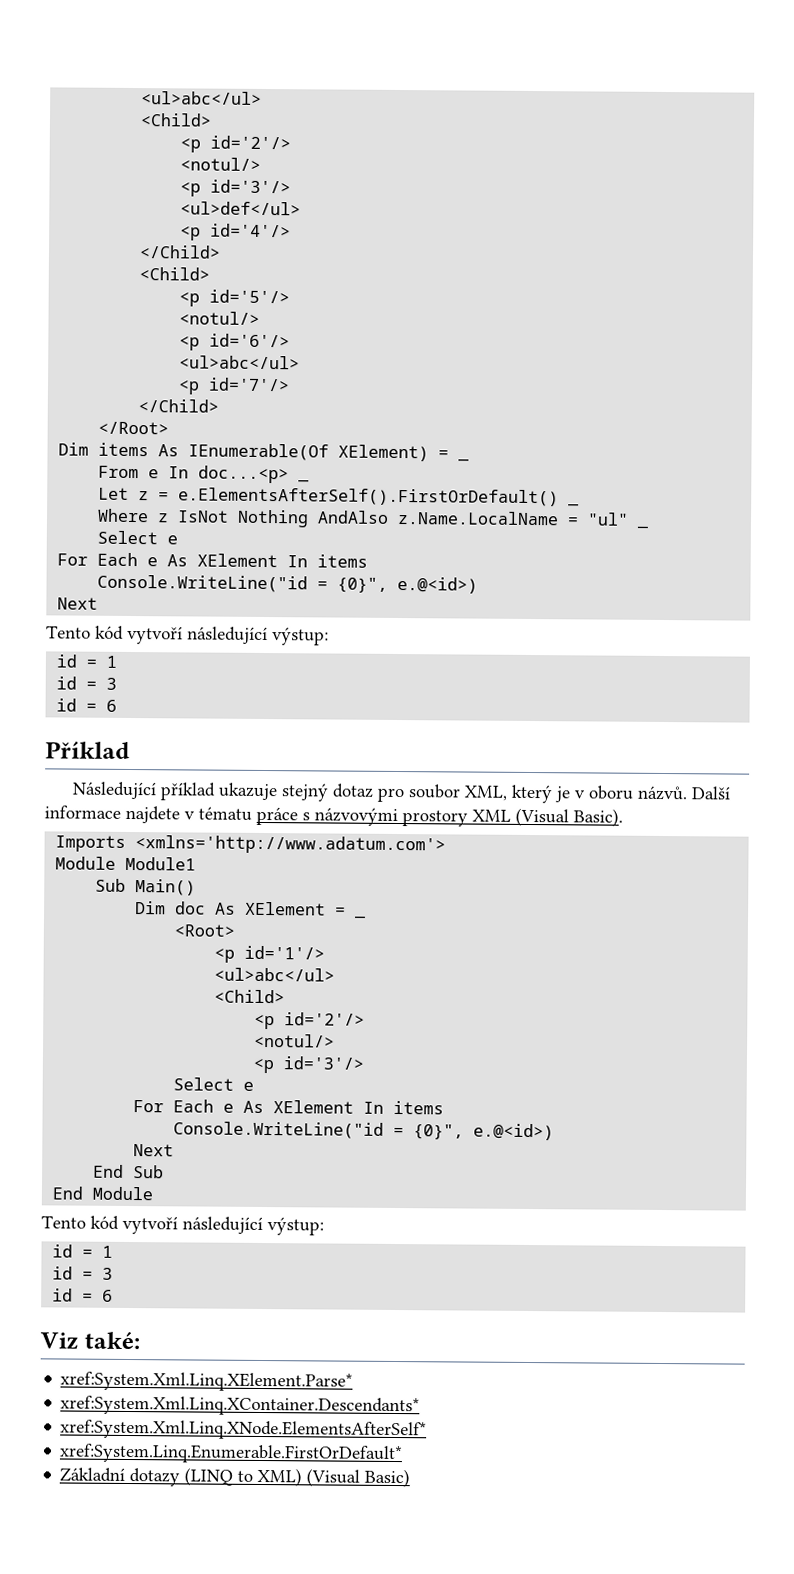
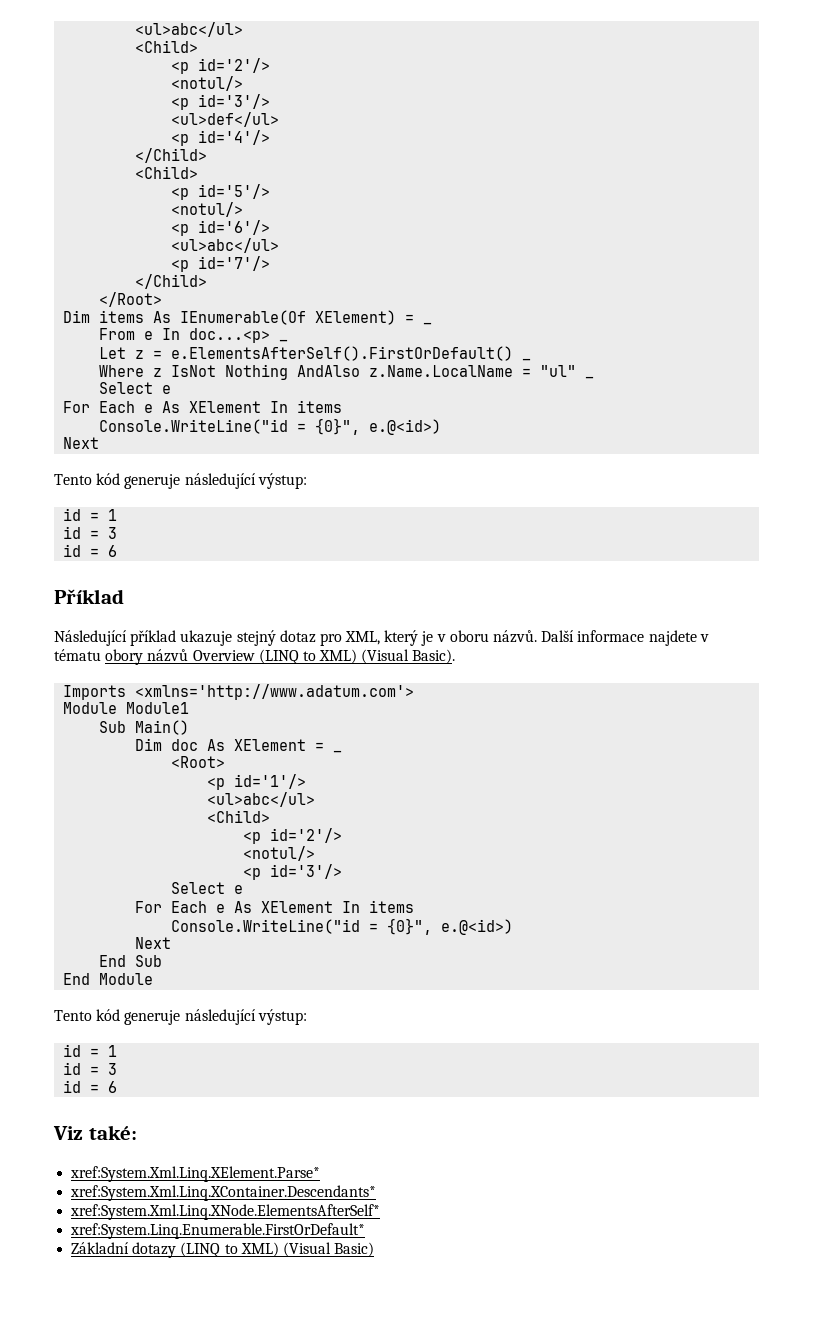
[127,625,183,645] vytvoří -> [124,474,181,489] generuje
[407,784,461,799] soubor -> (342, 639) none
[256,806,511,827] práce s názvovými prostory XML -> [105,649,358,665] obory názvů Overview (LINQ to XML)
[122,1215,178,1235] vytvoří -> [124,1010,181,1025] generuje

